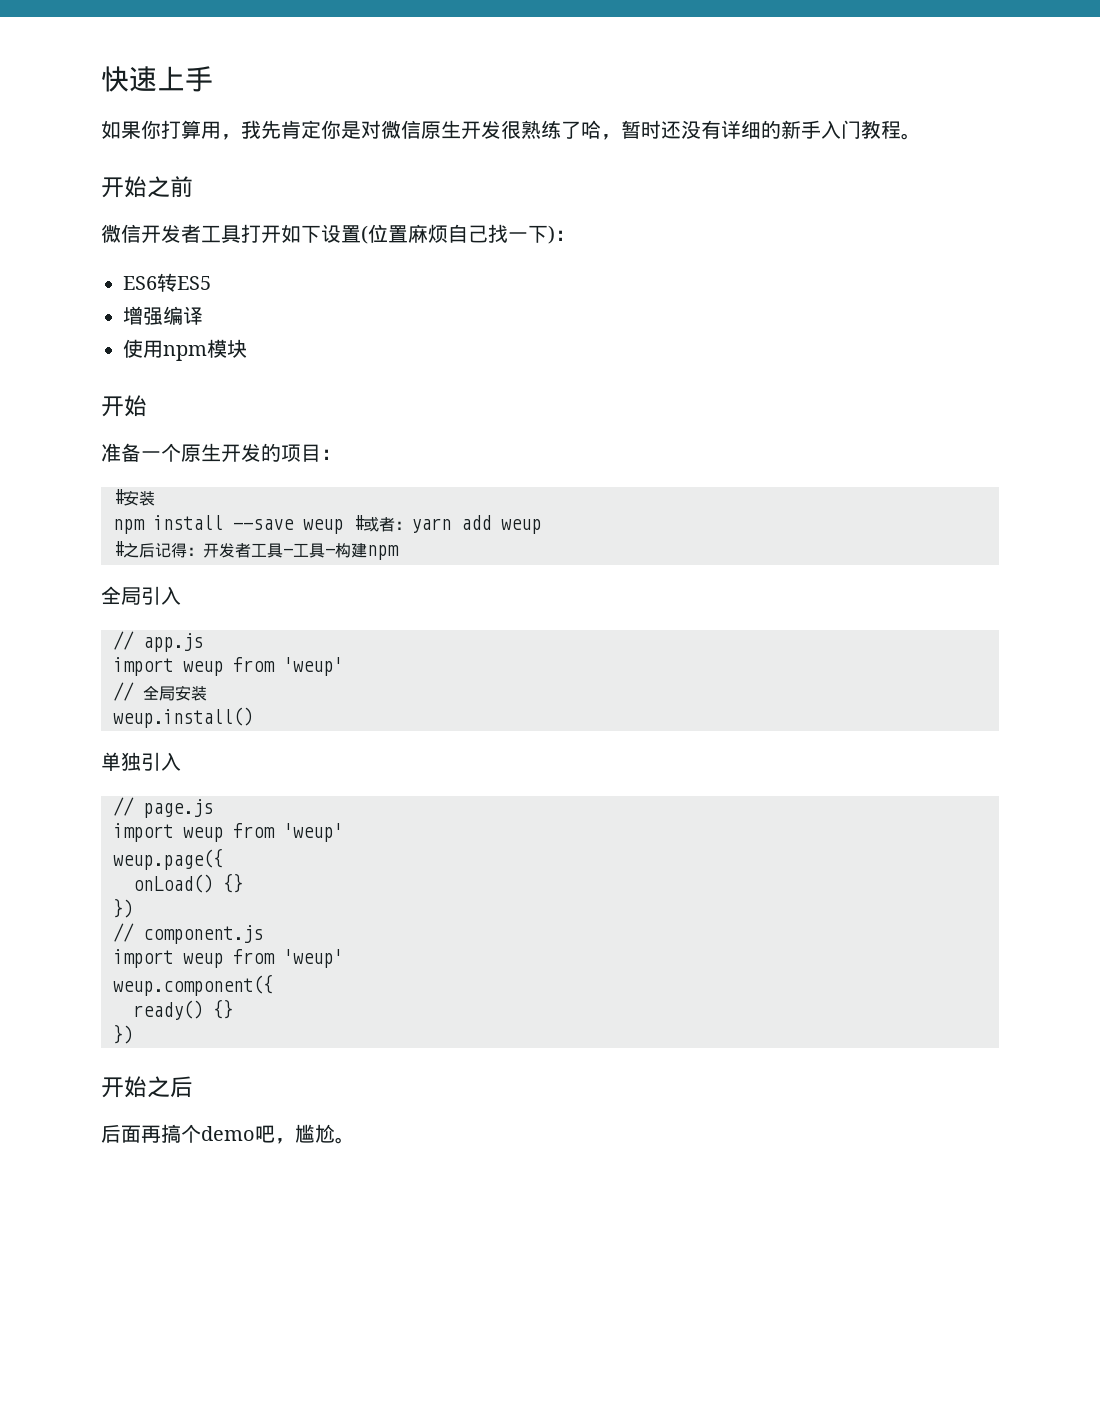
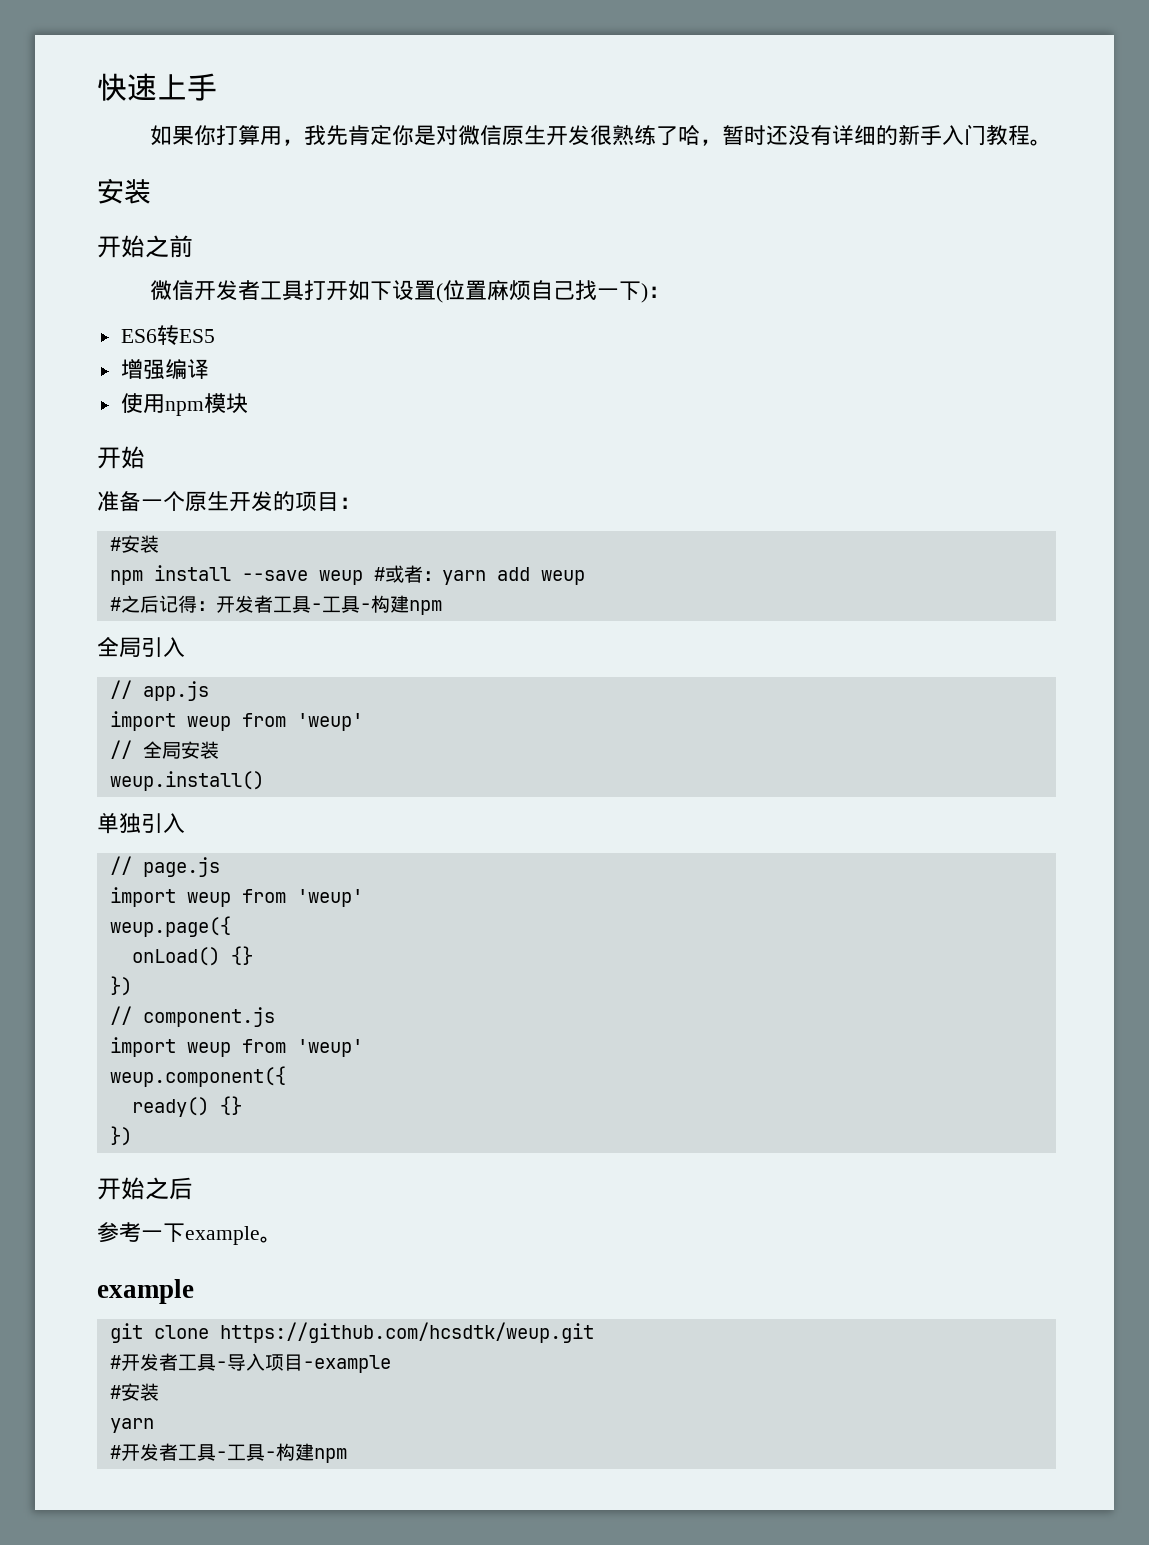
(921, 136) none -> [97,178,151,204] // 安装
[101,1124,355,1144] 后面再搞个demo吧，尴尬。 -> [97,1222,282,1245] [97,1279,194,1304] [109,1322,594,1343] [109,1353,391,1373] [109,1383,159,1401] [109,1418,154,1433] [109,1443,347,1463] 参考一下example。 // example // git clone https://github.com/hcsdtk/weup.git // #开发者工具-导入项目-example // #安装 // yarn // #开发者工具-工具-构建npm

